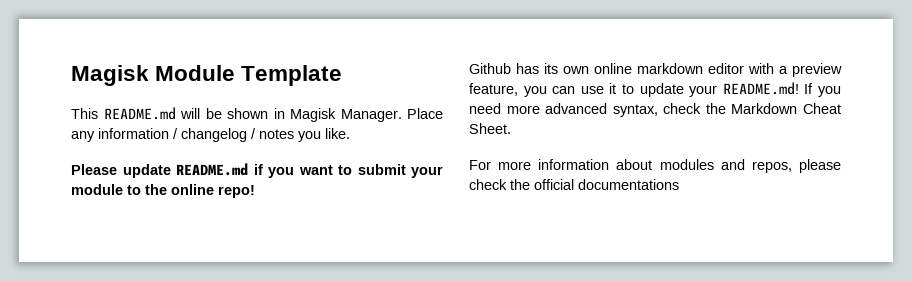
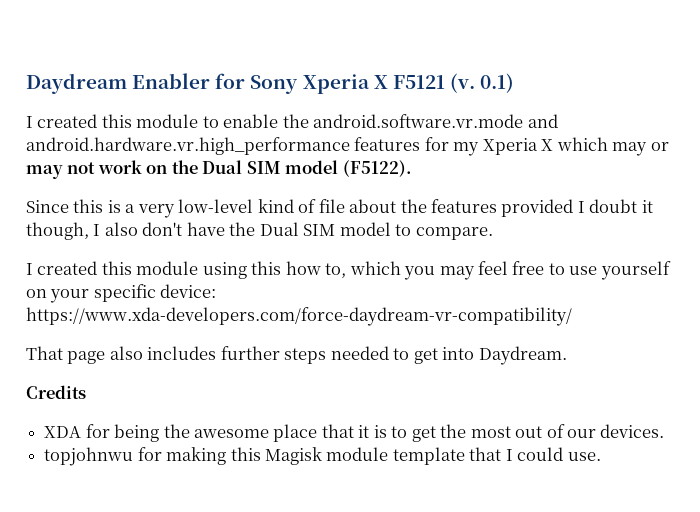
[71,65,343,86] [71,107,443,122] [71,128,350,142] [71,163,443,178] [71,184,255,198] [469,63,842,77] [469,82,841,97] [469,103,841,117] [469,123,511,134] [469,159,841,173] [469,179,679,190] Magisk Module Template // This README.md will be shown in Magisk Manager. Place any information / changelog / notes you like. // Please update README.md if you want to submit your module to the online repo! // Github has its own online markdown editor with a preview feature, you can use it to update your README.md! If you need more advanced syntax, check the Markdown Cheat Sheet. // For more information about modules and repos, please check the official documentations -> [26,73,515,94] [26,114,558,128] [26,137,669,156] [26,160,412,179] [26,199,653,218] [26,222,493,240] [26,261,671,280] [26,284,217,303] [26,307,572,326] [26,346,567,365] [26,385,86,399] [44,424,665,442] [44,447,601,466] Daydream Enabler for Sony Xperia X F5121 (v. 0.1) // I created this module to enable the android.software.vr.mode and android.hardware.vr.high_performance features for my Xperia X which may or may not work on the Dual SIM model (F5122). // Since this is a very low-level kind of file about the features provided I doubt it though, I also don't have the Dual SIM model to compare. // I created this module using this how to, which you may feel free to use yourself on your specific device: https://www.xda-developers.com/force-daydream-vr-compatibility/ // That page also includes further steps needed to get into Daydream. // Credits // XDA for being the awesome place that it is to get the most out of our devices. // topjohnwu for making this Magisk module template that I could use.

